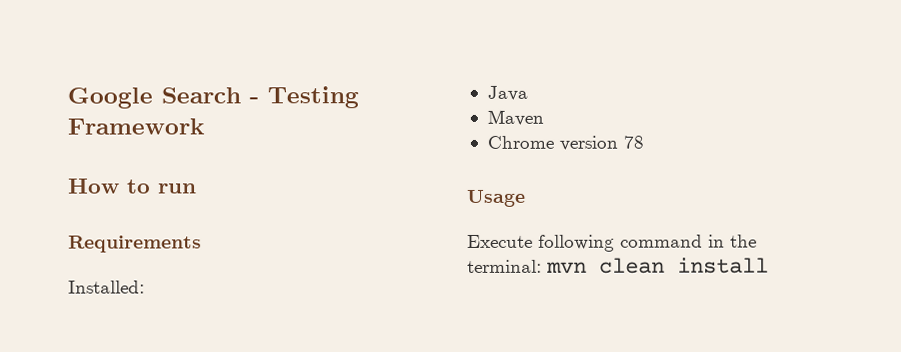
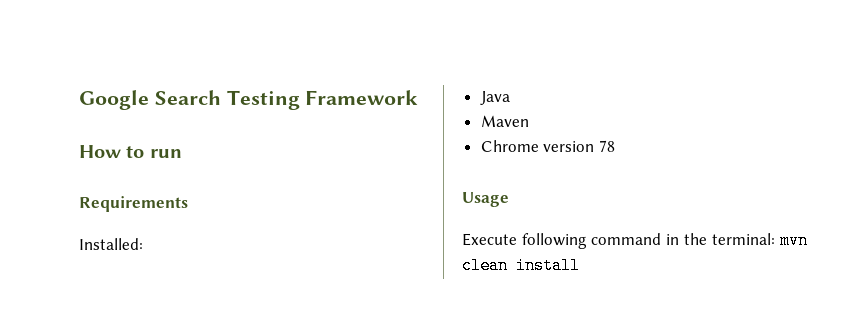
[249,97,259,104] - -> (221, 97) none

